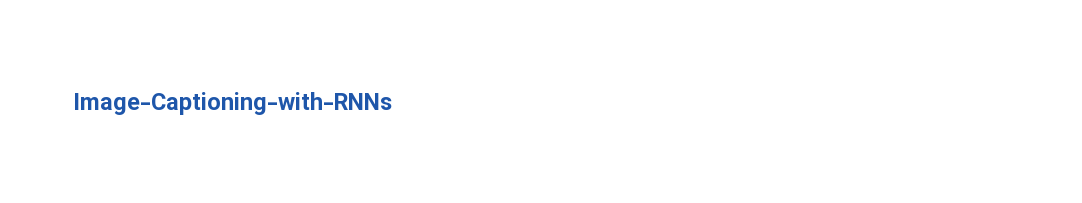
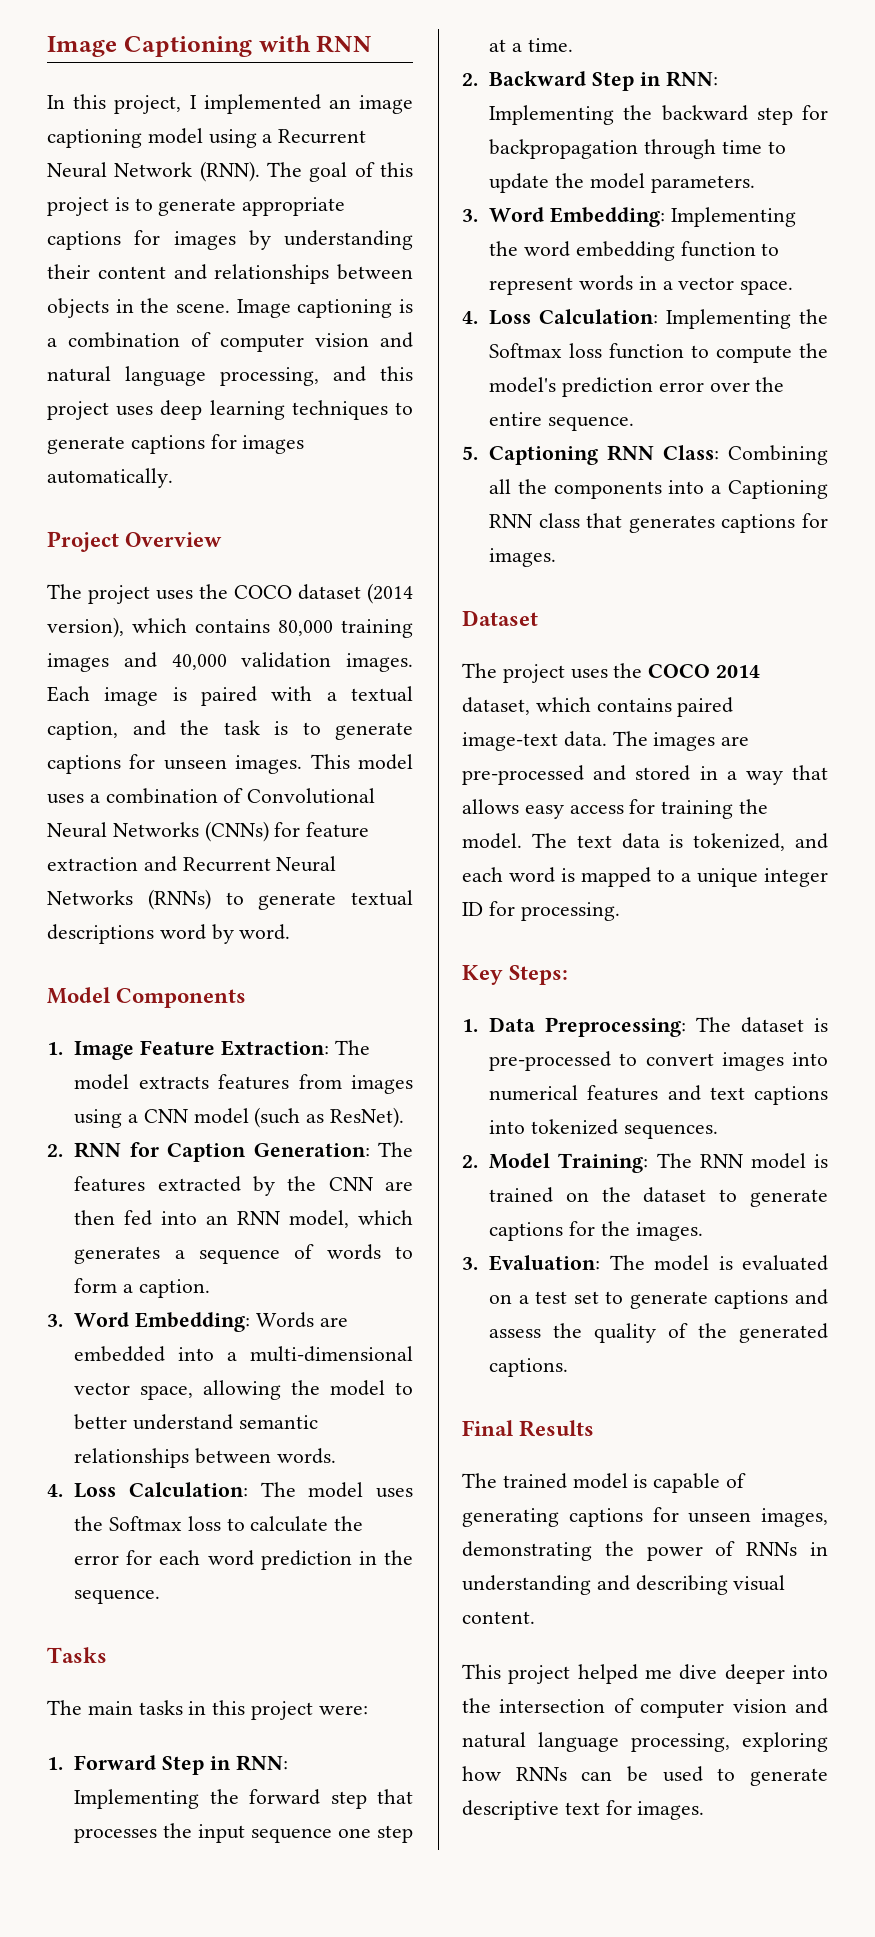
[73,92,392,115] Image-Captioning-with-RNNs -> [47,35,373,57] [47,94,413,114] [47,128,367,148] [47,161,413,182] [47,197,346,216] [47,230,413,250] [47,264,413,284] [47,298,413,318] [47,332,413,352] [47,366,413,386] [47,400,413,420] [47,434,305,454] [47,468,173,488] [47,531,223,552] [47,583,413,604] [47,617,413,638] [47,652,413,672] [47,686,413,706] [47,720,413,740] [47,754,413,774] [47,788,376,804] [47,821,370,842] [47,856,337,872] [47,889,413,910] [47,924,291,944] [47,987,247,1008] [47,1040,370,1060] [74,1074,413,1094] [74,1107,404,1128] [47,1142,413,1162] [74,1176,413,1196] [74,1210,413,1228] [74,1244,413,1264] [74,1278,210,1298] [47,1312,348,1332] [74,1346,413,1362] [74,1380,414,1400] [74,1414,318,1430] [74,1448,336,1468] [47,1482,413,1498] [74,1516,364,1532] [74,1550,413,1570] [74,1589,161,1604] [47,1647,107,1663] [47,1700,368,1720] [47,1755,288,1775] [74,1789,413,1809] [74,1823,414,1843] [489,38,573,52] [462,71,718,91] [489,105,828,125] [489,139,786,159] [489,173,755,193] [462,207,796,227] [489,241,780,261] [489,275,794,295] [462,309,828,329] [489,343,828,363] [489,377,785,397] [489,412,634,431] [462,445,828,465] [489,479,828,499] [489,513,828,533] [489,548,557,567] [462,610,538,626] [462,663,761,683] [462,697,734,717] [462,731,750,751] [462,765,828,785] [462,799,769,819] [462,833,828,851] [462,867,828,887] [462,901,620,921] [462,965,569,985] [462,1017,828,1037] [489,1051,828,1071] [489,1085,828,1105] [489,1119,718,1139] [462,1153,828,1173] [489,1187,828,1207] [489,1221,703,1241] [462,1255,828,1271] [489,1289,828,1309] [489,1323,828,1343] [489,1358,569,1377] [462,1420,595,1437] [462,1473,747,1493] [462,1507,828,1527] [462,1541,828,1561] [462,1575,786,1595] [462,1611,535,1624] [462,1664,828,1684] [462,1698,828,1718] [462,1732,828,1752] [462,1766,828,1786] [462,1800,705,1820] Image Captioning with RNN // In this project, I implemented an image captioning model using a Recurrent Neural Network (RNN). The goal of this project is to generate appropriate captions for images by understanding their content and relationships between objects in the scene. Image captioning is a combination of computer vision and natural language processing, and this project uses deep learning techniques to generate captions for images automatically. // Project Overview // The project uses the COCO dataset (2014 version), which contains 80,000 training images and 40,000 validation images. Each image is paired with a textual caption, and the task is to generate captions for unseen images. This model uses a combination of Convolutional Neural Networks (CNNs) for feature extraction and Recurrent Neural Networks (RNNs) to generate textual descriptions word by word. // Model Components // 1. Image Feature Extraction: The model extracts features from images using a CNN model (such as ResNet). // 2. RNN for Caption Generation: The features extracted by the CNN are then fed into an RNN model, which generates a sequence of words to form a caption. // 3. Word Embedding: Words are embedded into a multi-dimensional vector space, allowing the model to better understand semantic relationships between words. // 4. Loss Calculation: The model uses the Softmax loss to calculate the error for each word prediction in the sequence. // Tasks // The main tasks in this project were: // 1. Forward Step in RNN: Implementing the forward step that processes the input sequence one step at a time. // 2. Backward Step in RNN: Implementing the backward step for backpropagation through time to update the model parameters. // 3. Word Embedding: Implementing the word embedding function to represent words in a vector space. // 4. Loss Calculation: Implementing the Softmax loss function to compute the model's prediction error over the entire sequence. // 5. Captioning RNN Class: Combining all the components into a Captioning RNN class that generates captions for images. // Dataset // The project uses the COCO 2014 dataset, which contains paired image-text data. The images are pre-processed and stored in a way that allows easy access for training the model. The text data is tokenized, and each word is mapped to a unique integer ID for processing. // Key Steps: // 1. Data Preprocessing: The dataset is pre-processed to convert images into numerical features and text captions into tokenized sequences. // 2. Model Training: The RNN model is trained on the dataset to generate captions for the images. // 3. Evaluation: The model is evaluated on a test set to generate captions and assess the quality of the generated captions. // Final Results // The trained model is capable of generating captions for unseen images, demonstrating the power of RNNs in understanding and describing visual content. // This project helped me dive deeper into the intersection of computer vision and natural language processing, exploring how RNNs can be used to generate descriptive text for images.

